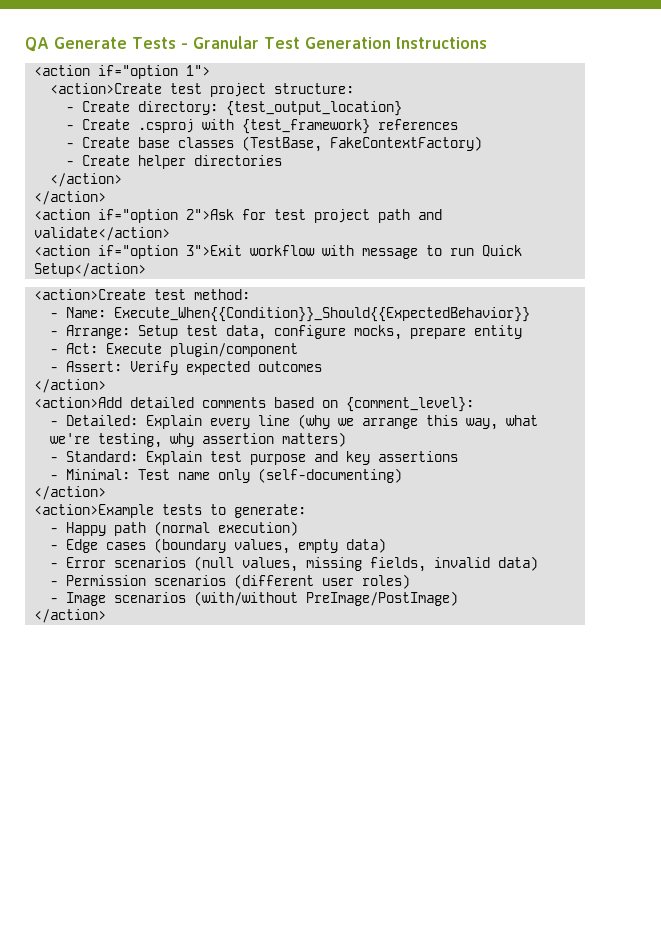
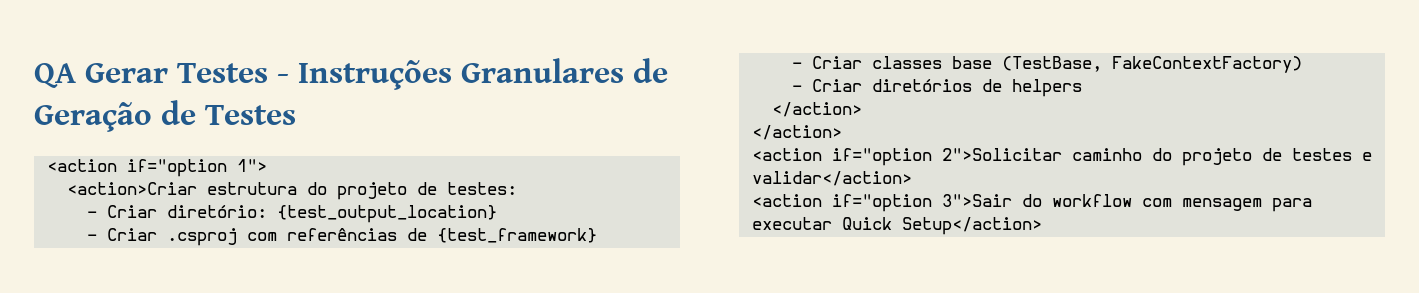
[54,36,487,49] [33,65,210,79] [49,83,354,97] [65,101,218,115] Generate Tests - Granular Test Generation Instructions // <action if="option 1"> // <action>Create test project structure: // - Create directory: -> [85,58,668,90] [34,100,296,132] [46,159,267,177] [66,182,517,200] [86,205,267,218] Gerar Testes - Instruções Granulares de Geração de Testes // <action if="option 1"> // <action>Criar estrutura do projeto de testes: // - Criar diretório:
[81,119,234,133] Create .csproj with -> [106,228,427,246] Criar .csproj com referências de
[377,119,458,130] [65,137,234,148] references // - Create base classes -> [791,56,992,69] // - Criar classes base
[81,155,282,169] Create helper directories -> [811,79,1082,97] Criar diretórios de helpers
[185,209,442,223] [33,227,170,241] [33,245,522,259] [33,263,146,277] [33,289,250,300] [49,307,530,322] [49,325,522,340] [49,343,298,357] [49,361,322,375] [33,379,106,393] [33,397,474,412] [49,414,538,430] [49,432,346,448] [49,451,458,465] [49,468,402,483] [33,486,106,500] [33,504,306,518] [49,521,298,536] [49,538,386,554] [49,556,538,572] [49,574,410,589] [49,591,458,606] [33,609,106,623] 2">Ask for test project path and validate</action> // <action if="option 3">Exit workflow with message to run Quick Setup</action> // <action>Create test method: // - Name: Execute_When{{Condition}}_Should{{ExpectedBehavior}} // - Arrange: Setup test data, configure mocks, prepare entity // - Act: Execute plugin/component // - Assert: Verify expected outcomes // </action> // <action>Add detailed comments based on {comment_level}: // - Detailed: Explain every line (why we arrange this way, what we're testing, why assertion matters) // - Standard: Explain test purpose and key assertions // - Minimal: Test name only (self-documenting) // </action> // <action>Example tests to generate: // - Happy path (normal execution) // - Edge cases (boundary values, empty data) // - Error scenarios (null values, missing fields, invalid data) // - Permission scenarios (different user roles) // - Image scenarios (with/without PreImage/PostImage) // </action> -> [941,148,1372,166] [751,171,912,186] [751,194,1312,212] [751,217,1042,235] 2">Solicitar caminho do projeto de testes e validar</action> // <action if="option 3">Sair do workflow com mensagem para executar Quick Setup</action>

